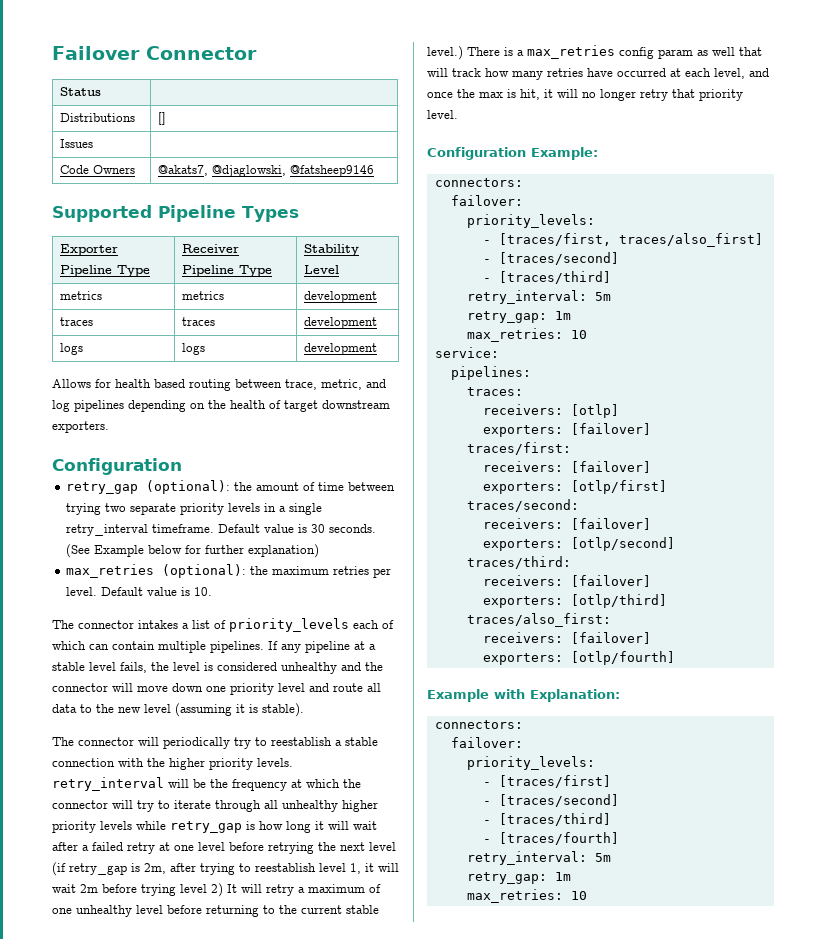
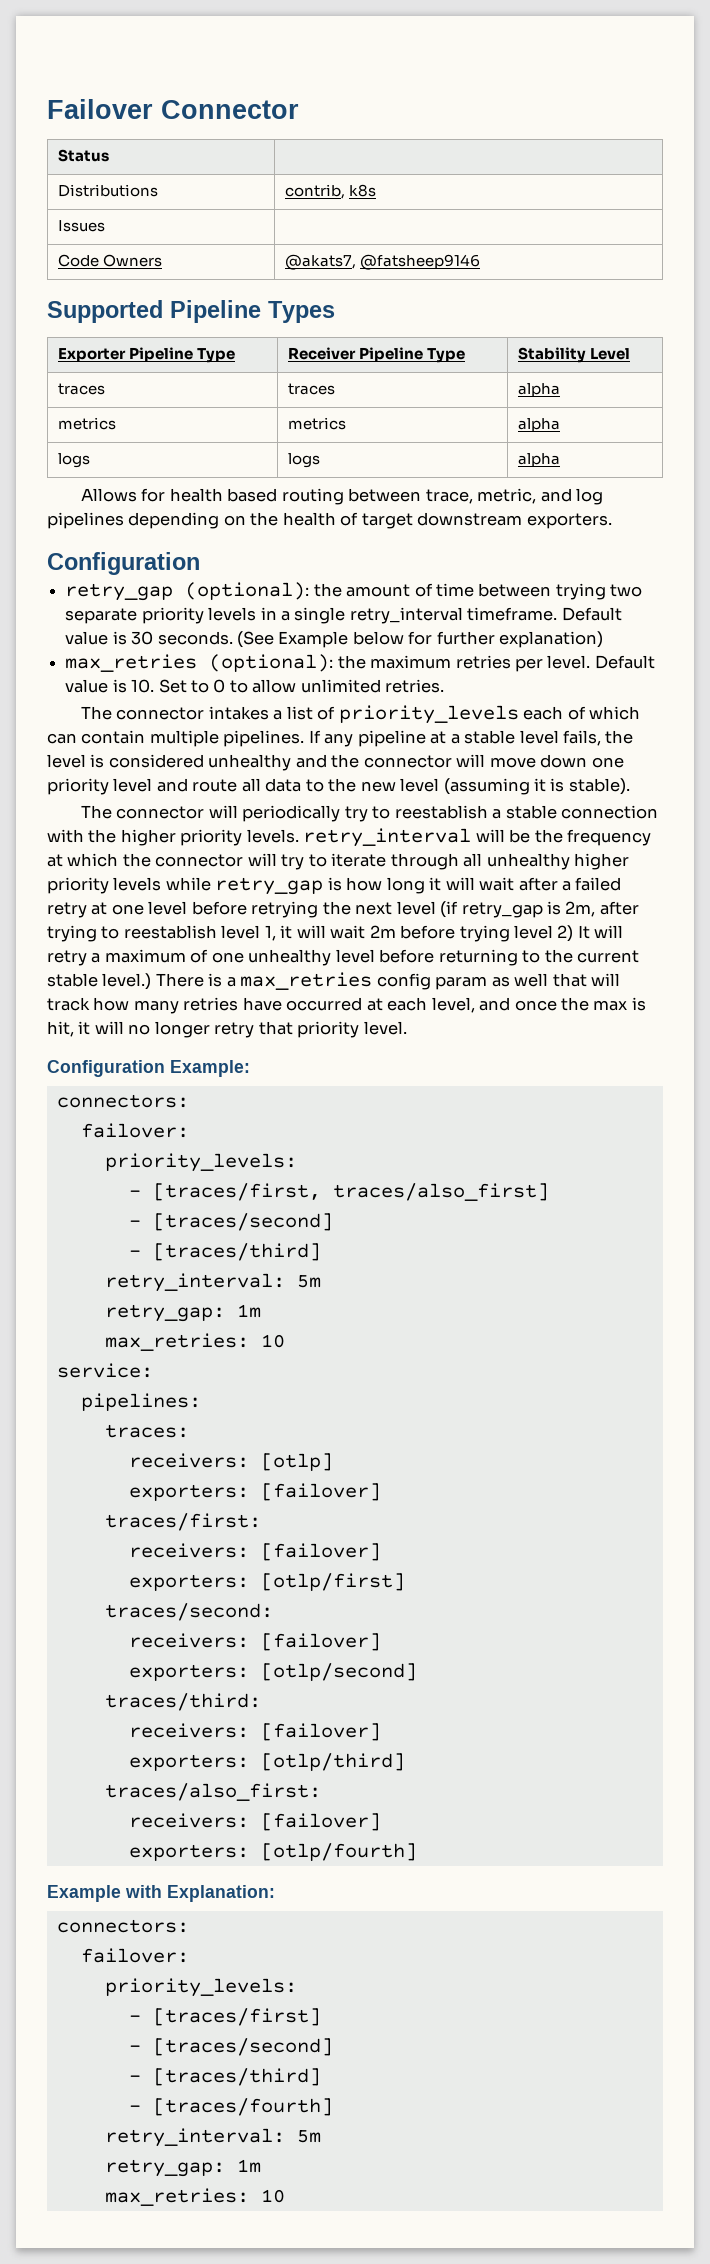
[158,112,167,125] [] -> [285,184,377,199] contrib, k8s
[212,165,287,177] @djaglowski, -> (357, 262) none
(340, 269) none -> [58,383,106,395] [288,383,336,395] [518,383,561,397] // traces | traces | alpha
[304,291,378,303] [60,317,94,326] [182,317,216,326] [304,317,378,329] development // traces | traces | development -> [518,418,561,432] alpha
[304,343,378,355] development -> [518,453,561,467] alpha
(213, 591) none -> [158,679,445,693] Set to 0 to allow unlimited retries.

